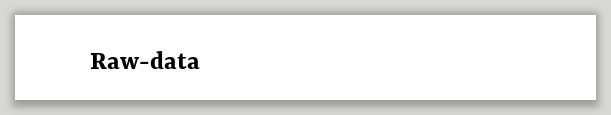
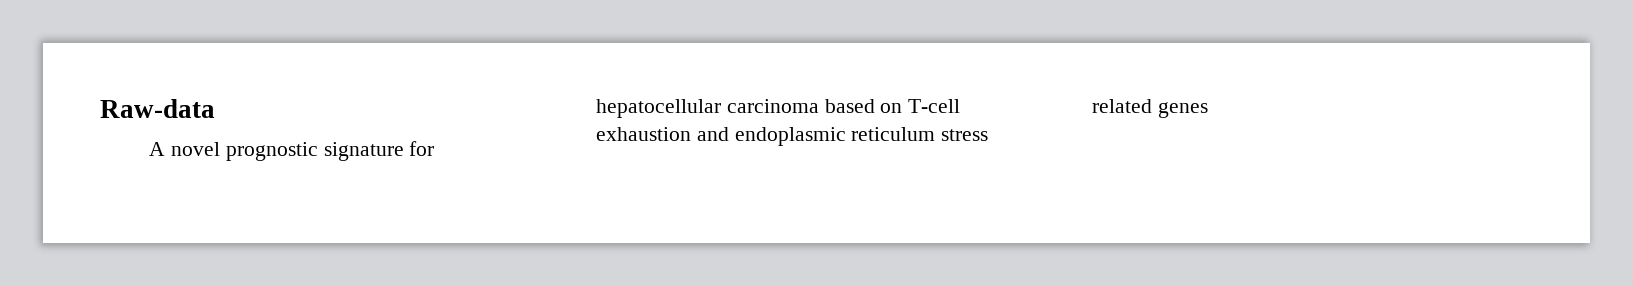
(200, 60) none -> [149,141,435,161] [596,99,961,118] [596,127,989,146] [1092,99,1208,118] // A novel prognostic signature for hepatocellular carcinoma based on T-cell exhaustion and endoplasmic reticulum stress related genes

